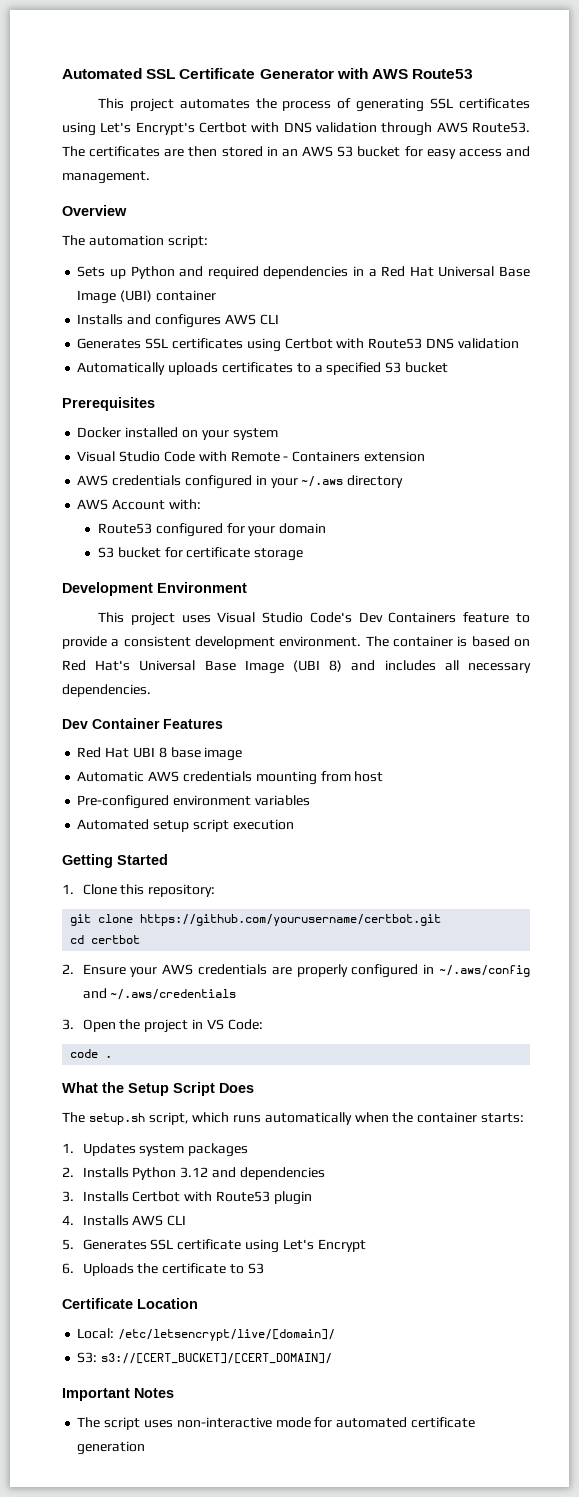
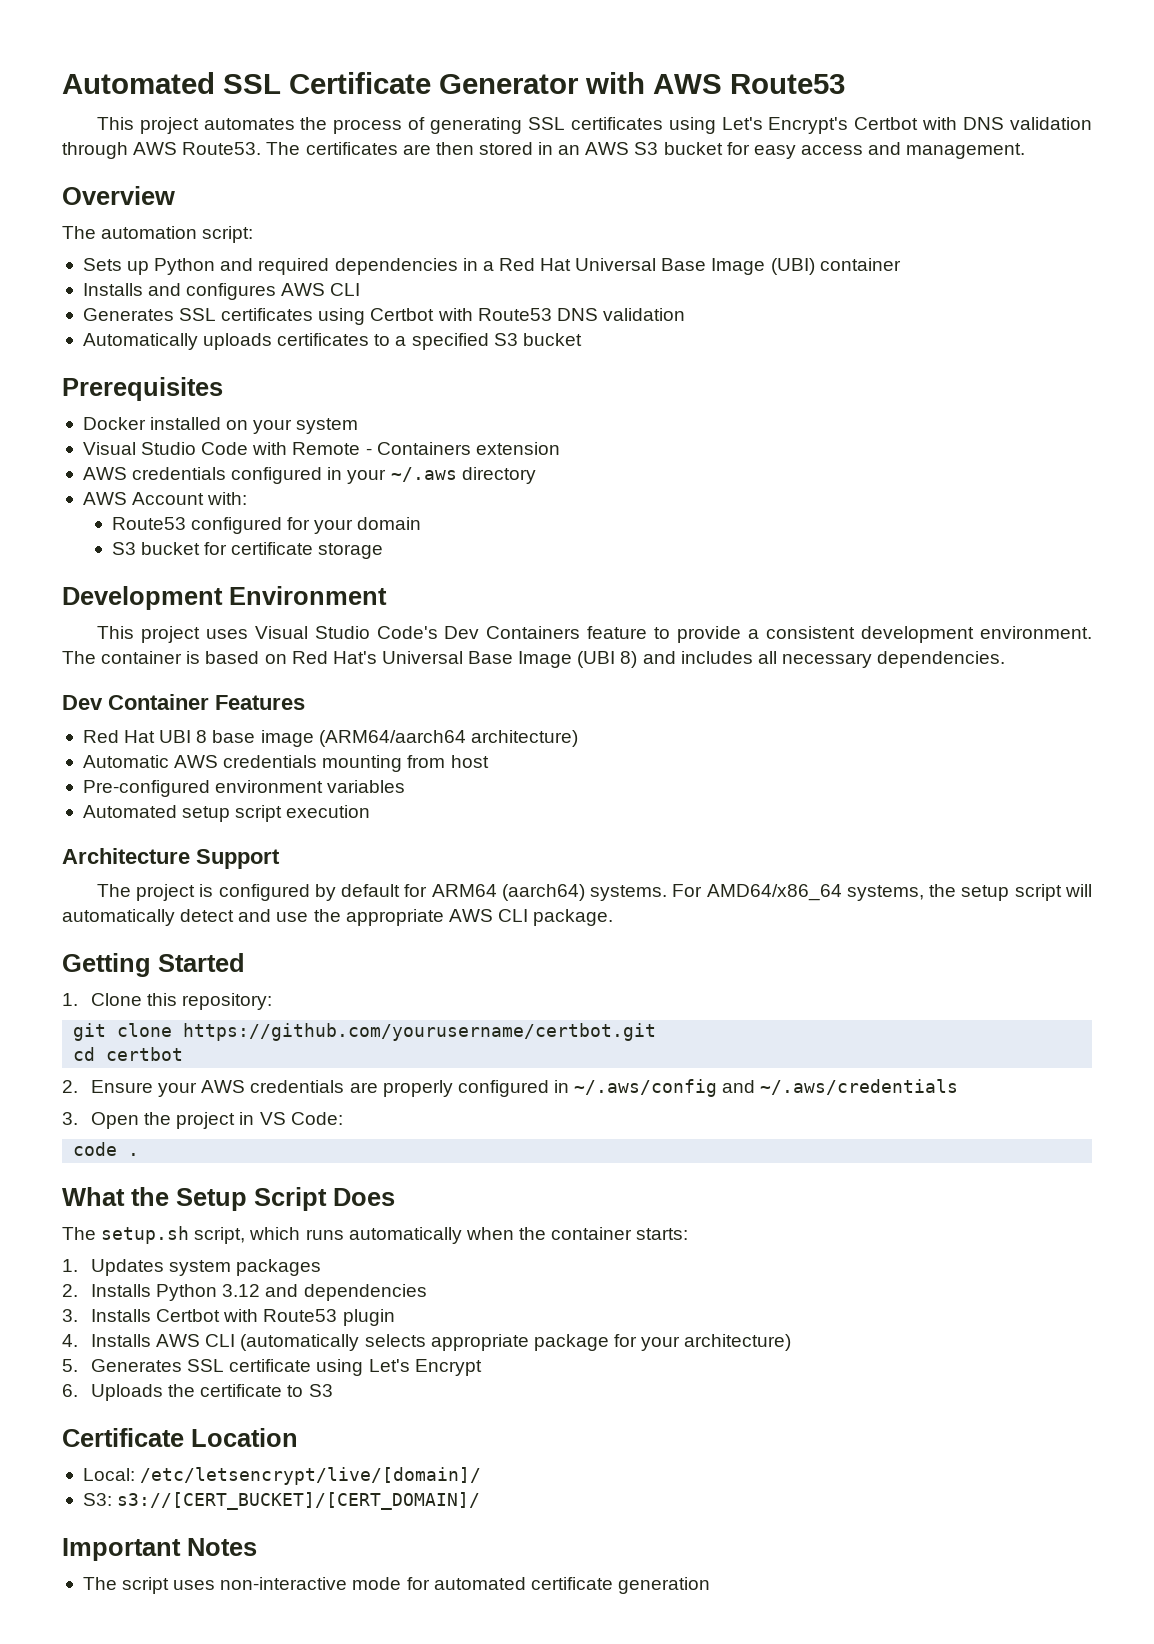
(243, 754) none -> [318,730,578,747] (ARM64/aarch64 architecture)
(294, 824) none -> [62,848,280,869] [96,884,1092,901] [62,909,614,926] // Architecture Support // The project is configured by default for ARM64 (aarch64) systems. For AMD64/x86_64 systems, the setup script will automatically detect and use the appropriate AWS CLI package.
(187, 1220) none -> [240,1334,792,1351] (automatically selects appropriate package for your architecture)

